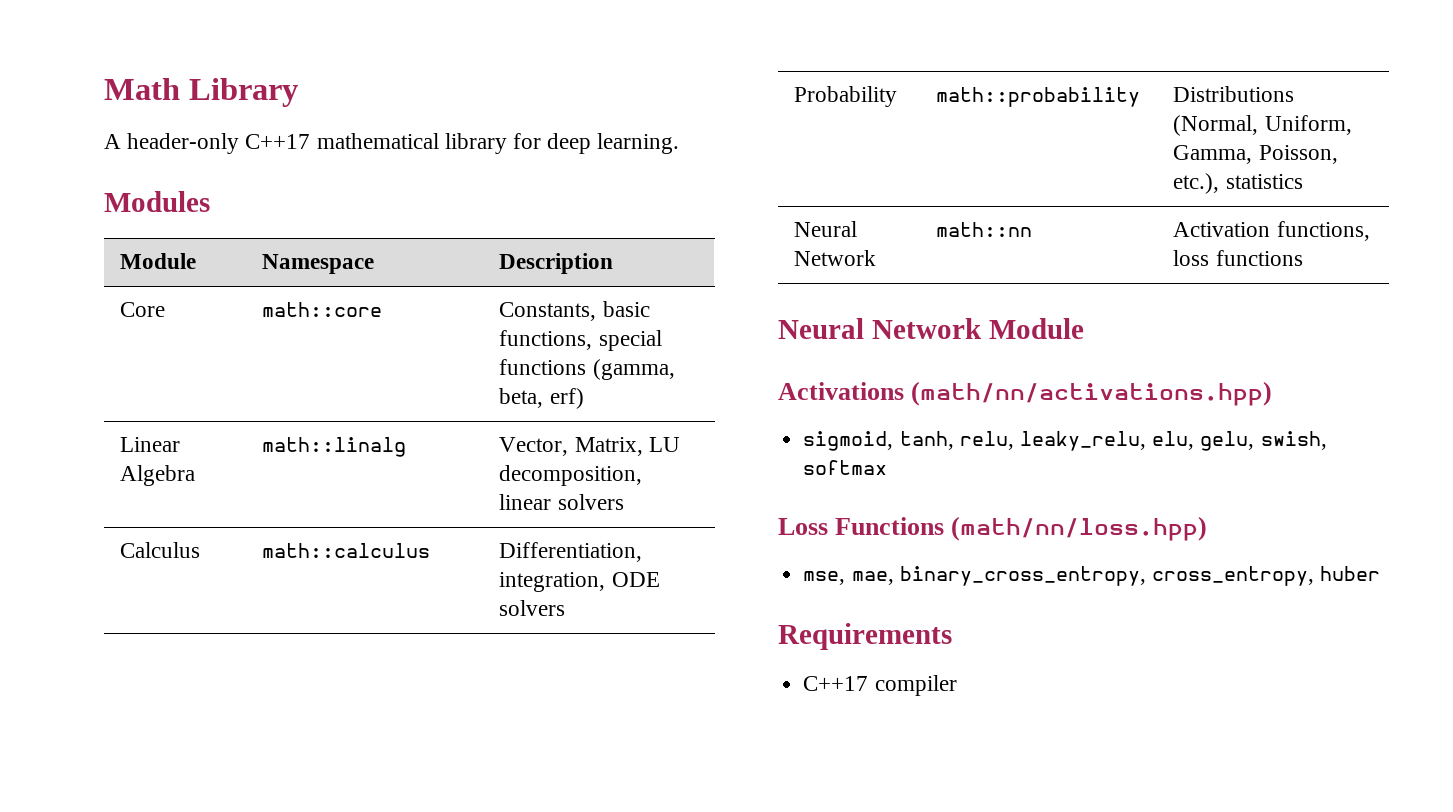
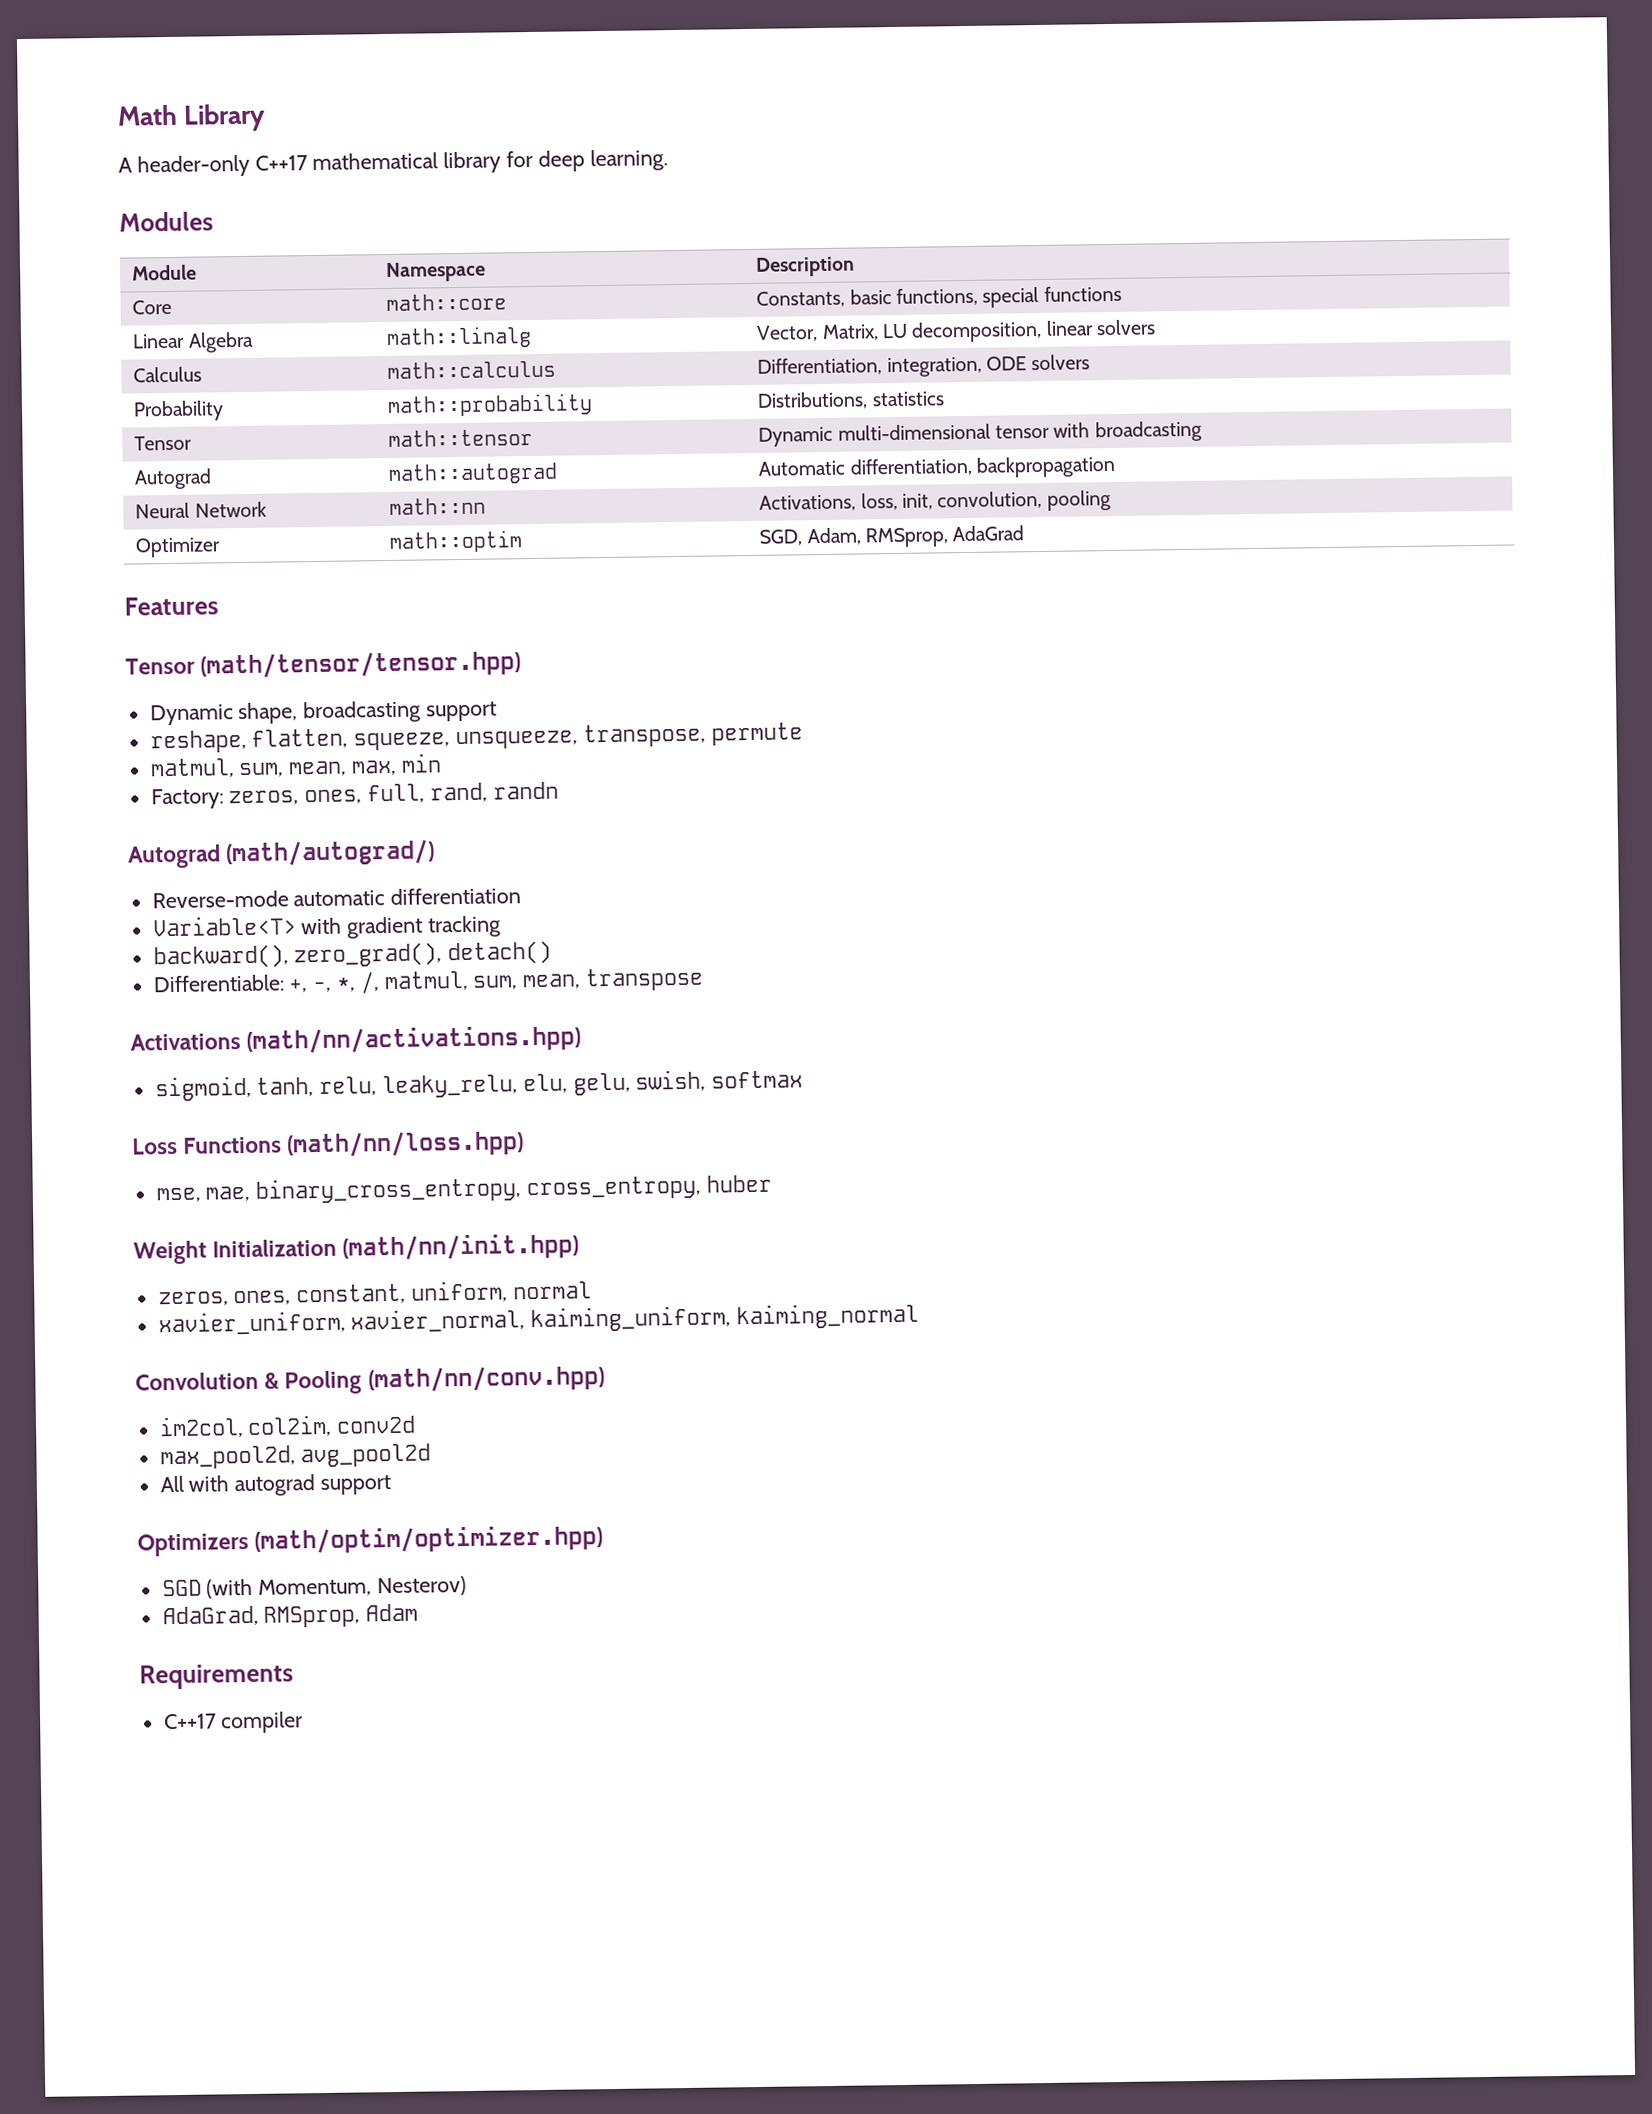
[592,359,675,380] [499,388,584,409] (gamma, beta, erf) -> (1122, 293) none
[1173,86,1295,102] [1173,115,1352,136] [1173,145,1338,164] [1173,173,1303,194] [794,221,858,237] [794,250,877,266] [936,222,1033,237] [1173,221,1370,241] [1173,250,1303,266] [778,318,1084,339] Distributions (Normal, Uniform, Gamma, Poisson, etc.), statistics // Neural Network | math::nn | Activation functions, loss functions // Neural Network Module -> [757,391,945,410] [134,435,193,451] [388,428,534,447] [758,420,1202,447] [134,468,213,490] [388,462,559,485] [758,455,1116,478] [135,501,267,519] [389,497,487,515] [759,490,1111,512] [135,537,222,558] [389,530,523,553] [759,525,1025,548] [124,596,219,616] [125,650,522,679] [149,700,498,726] [149,722,803,754] [149,753,442,779] [150,781,559,810] [128,839,436,869] [151,887,522,909] [152,915,502,939] [152,940,553,970] [152,967,705,994] Distributions, statistics // Tensor | math::tensor | Dynamic multi-dimensional tensor with broadcasting // Autograd | math::autograd | Automatic differentiation, backpropagation // Neural Network | math::nn | Activations, loss, init, convolution, pooling // Optimizer | math::optim | SGD, Adam, RMSprop, AdaGrad // Features // Tensor (math/tensor/tensor.hpp) // Dynamic shape, broadcasting support // reshape, flatten, squeeze, unsqueeze, transpose, permute // matmul, sum, mean, max, min // Factory: zeros, ones, full, rand, randn // Autograd (math/autograd/) // Reverse-mode automatic differentiation // Variable<T> with gradient tracking // backward(), zero_grad(), detach() // Differentiable: +, -, *, /, matmul, sum, mean, transpose
(1381, 573) none -> [133,1233,580,1265] [157,1280,592,1307] [157,1302,920,1336] [135,1365,605,1395] [158,1414,417,1439] [159,1443,432,1470] [159,1474,392,1497] [137,1525,604,1557] [161,1575,468,1599] [161,1603,419,1628] // Weight Initialization (math/nn/init.hpp) // zeros, ones, constant, uniform, normal // xavier_uniform, xavier_normal, kaiming_uniform, kaiming_normal // Convolution & Pooling (math/nn/conv.hpp) // im2col, col2im, conv2d // max_pool2d, avg_pool2d // All with autograd support // Optimizers (math/optim/optimizer.hpp) // SGD (with Momentum, Nesterov) // AdaGrad, RMSprop, Adam

